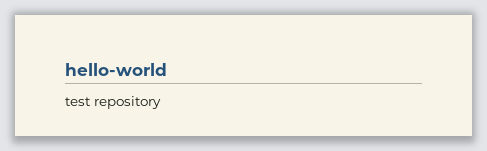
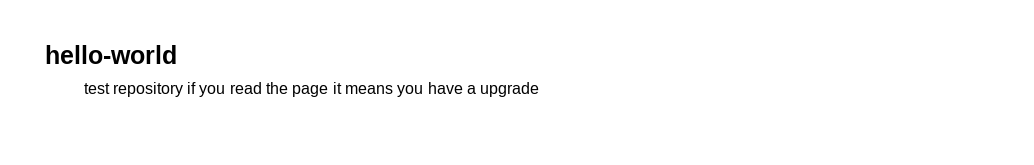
(161, 102) none -> [187,82,540,97] if you read the page it means you have a upgrade

